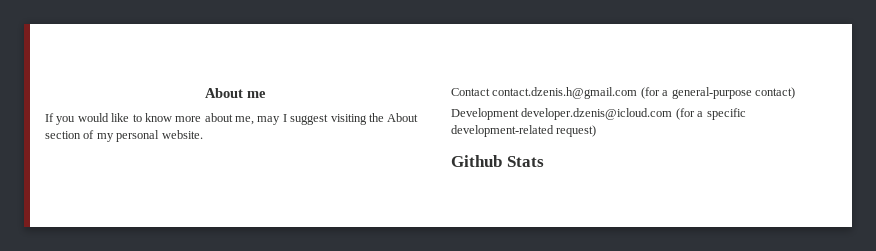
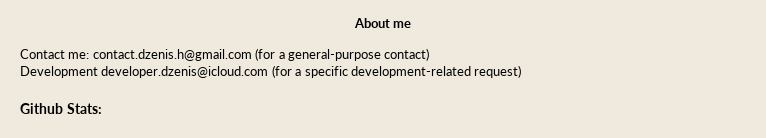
[45,113,419,125] [45,130,203,142] // If you would like to know more about me, may I suggest visiting the About section of my personal website. -> (412, 24) none
(490, 92) none -> [68,52,90,59] me:
[506,156,544,167] Stats -> [66,103,102,114] Stats:

